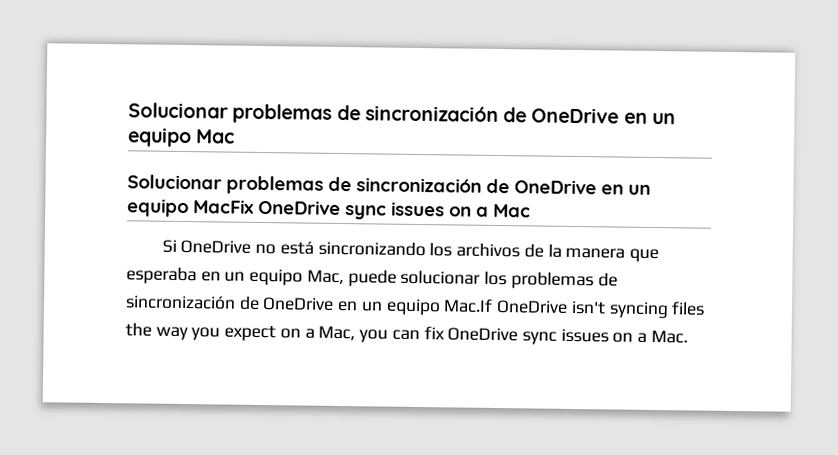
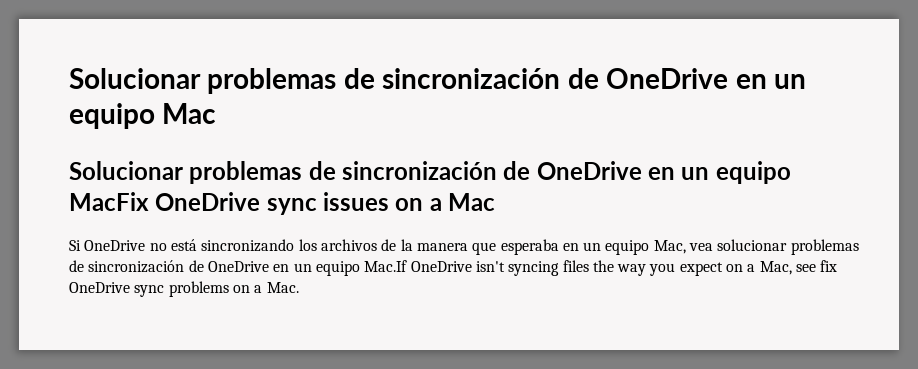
[347,269,508,287] puede solucionar los -> [689,239,788,251] vea solucionar
[359,329,420,343] you can -> [796,264,817,272] see
[560,328,609,343] issues -> [168,281,229,297] problems

